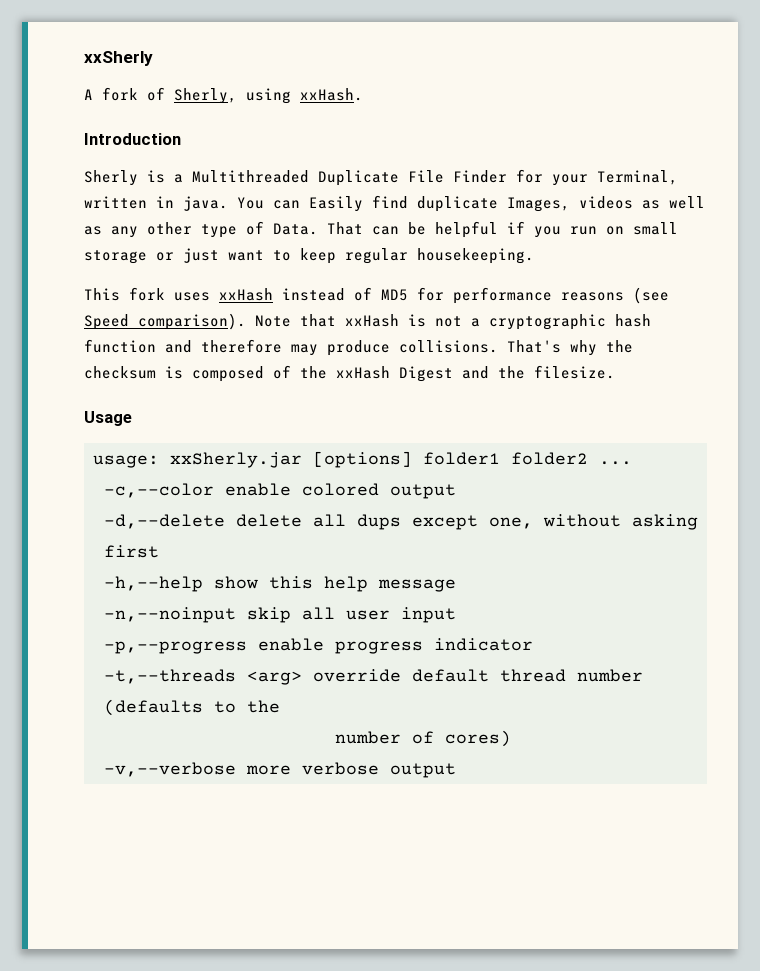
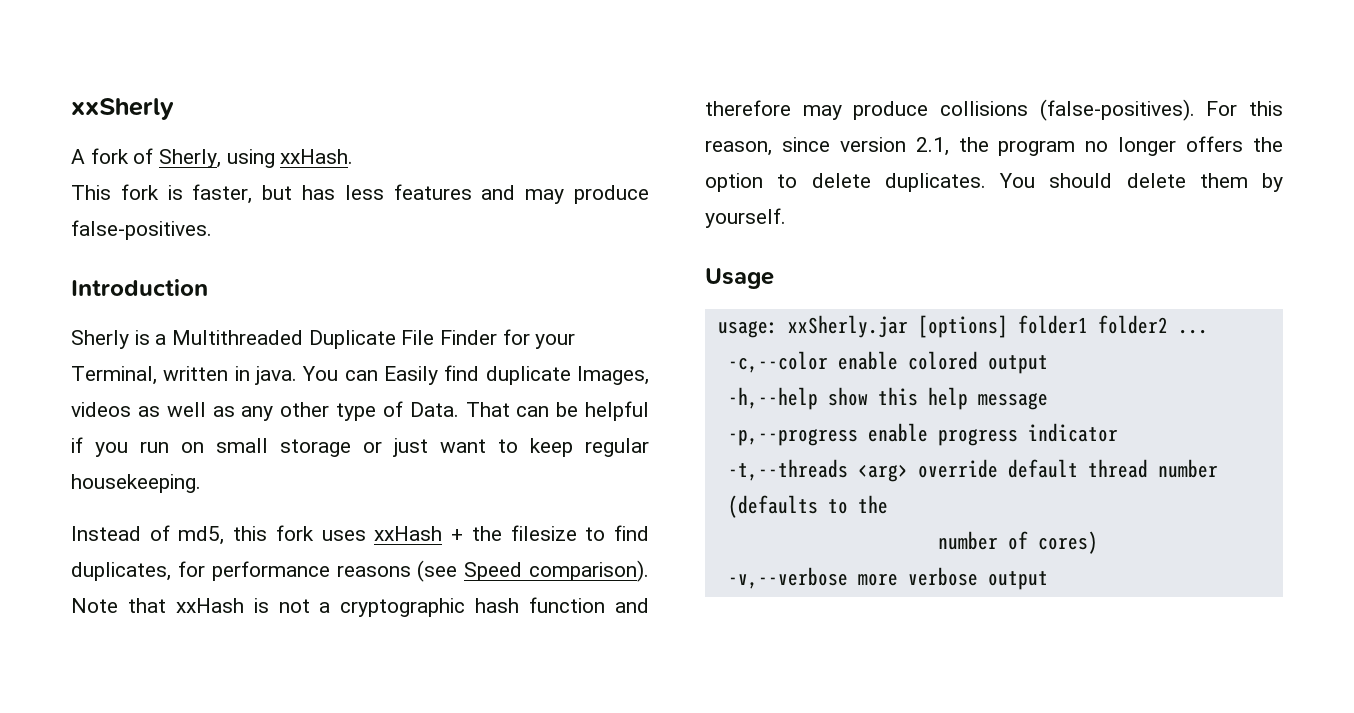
(363, 94) none -> [71,184,649,204] [71,220,212,240] // This fork is faster, but has less features and may produce false-positives.
[84,287,408,301] This fork uses xxHash instead of MD5 -> [71,525,650,545] [71,562,171,581] Instead of md5, this fork uses xxHash + the filesize to find duplicates,
[399,340,633,356] [84,365,615,382] collisions. That's why the checksum is composed of the xxHash Digest and the filesize. -> [940,99,1283,121] [705,136,1283,156] [705,173,1283,192] [705,208,786,228] collisions (false-positives). For this reason, since version 2.1, the program no longer offers the option to delete duplicates. You should delete them by yourself.
[104,514,698,530] [104,545,159,558] // -d,--delete delete all dups except one, without asking first -> (1048, 364) none
[104,607,456,623] // -n,--noinput skip all user input -> (1048, 401) none

